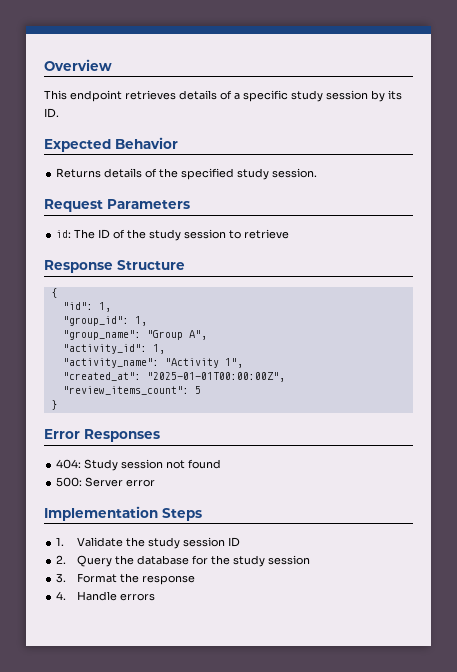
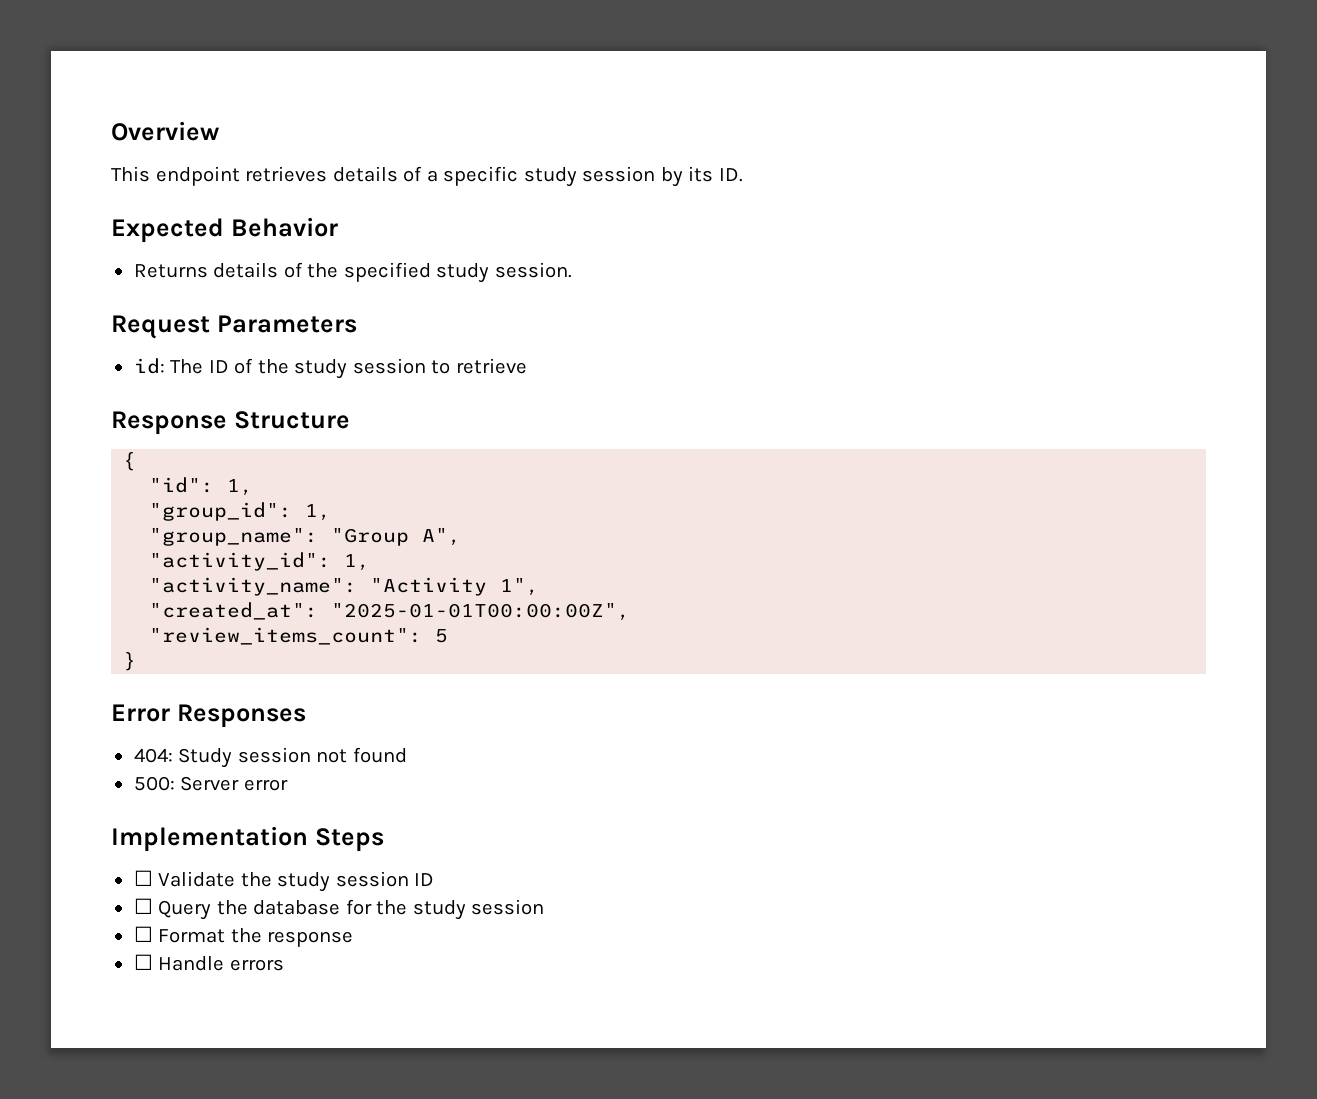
[56,537,65,546] 1. -> [133,870,153,886] ☐
[56,555,67,564] 2. -> [133,898,153,914] ☐
[56,573,67,583] 3. -> [133,926,153,942] ☐
[56,591,67,600] 4. -> [133,954,153,970] ☐

